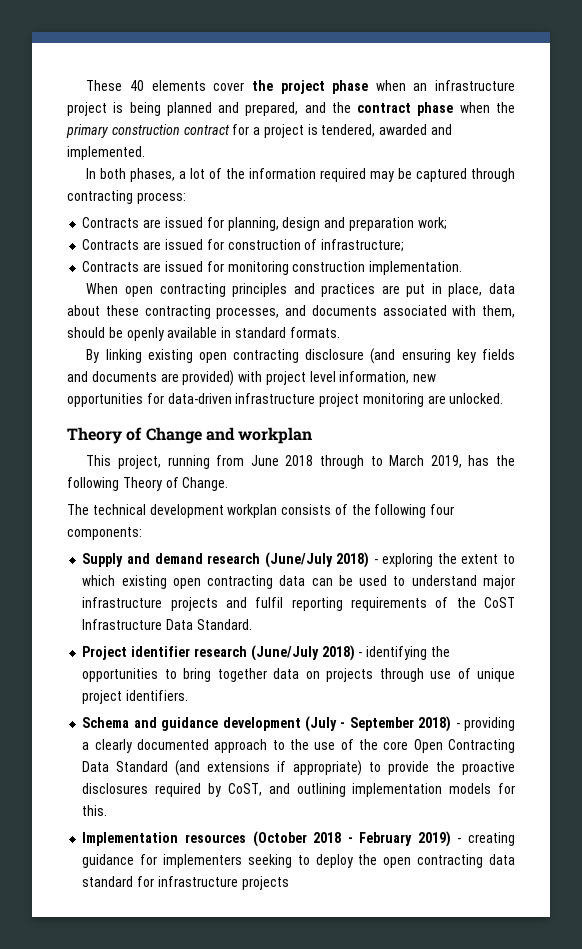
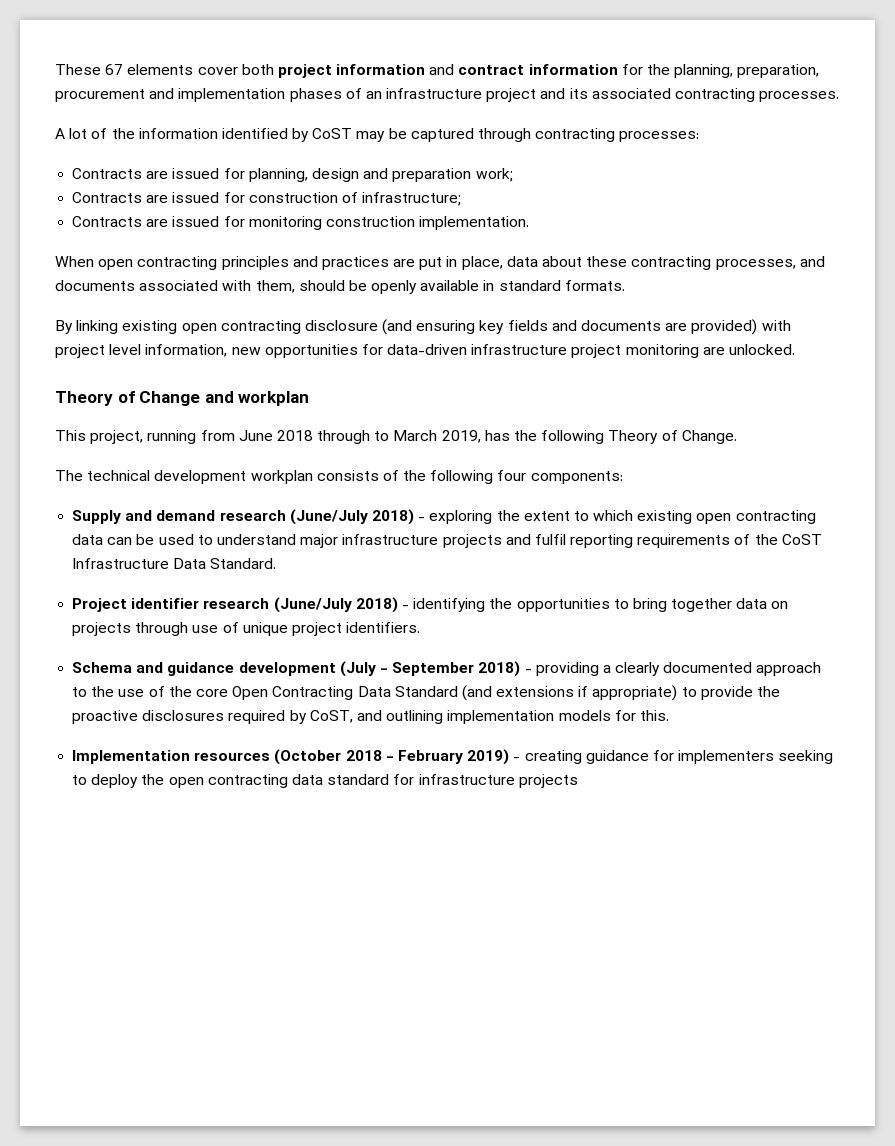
[130,80,145,91] 40 -> [105,64,124,75] 67
[251,80,516,94] [67,102,515,116] [66,124,453,138] [67,146,145,160] [86,168,187,182] the project phase when an infrastructure project is being planned and prepared, and the contract phase when the primary construction contract for a project is tendered, awarded and implemented. // In both phases, a -> [241,64,820,78] [55,88,840,102] [55,128,65,139] both project information and contract information for the planning, preparation, procurement and implementation phases of an infrastructure project and its associated contracting processes. // A
[320,168,367,182] required -> [221,128,353,142] identified by CoST
[136,192,186,204] process: -> [619,131,700,142] processes:

